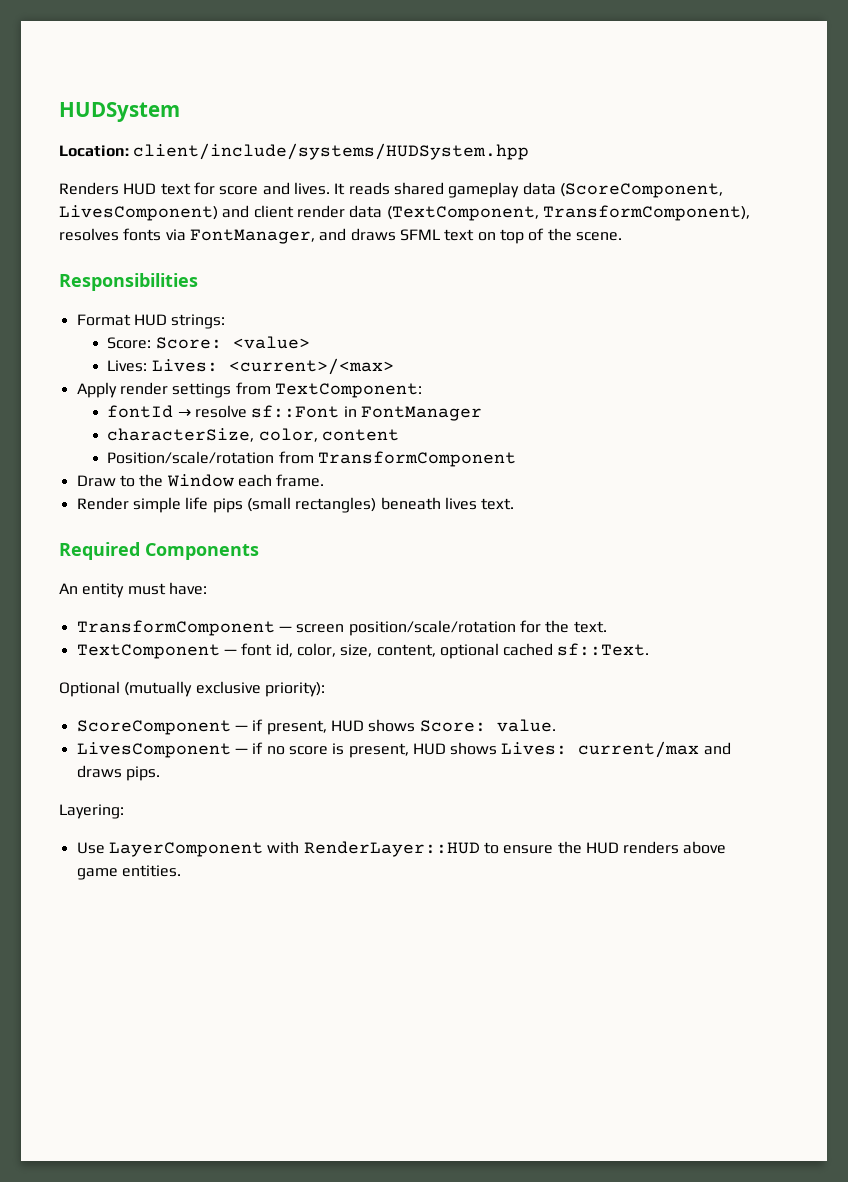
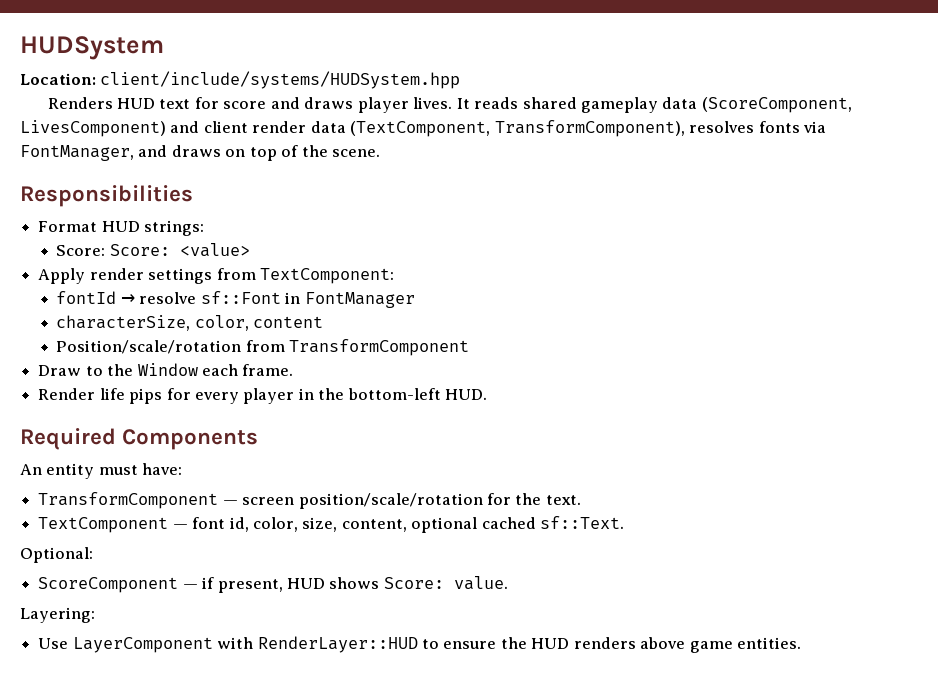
(290, 188) none -> [304,97,409,113] draws player
[399,229,475,241] SFML text -> (221, 151) none
[107,358,394,375] // Lives: Lives: <current>/<max> -> (250, 250) none
[132,497,181,513] simple -> (96, 394) none
[246,497,515,513] (small rectangles) beneath lives text. -> [166,388,488,404] for every player in the bottom-left HUD.
[59,681,325,697] Optional (mutually exclusive priority): -> [20,547,93,563] Optional:
[76,741,731,758] [76,765,160,781] // LivesComponent — if no score is present, HUD shows Lives: current/max and draws pips. -> (508, 583) none

